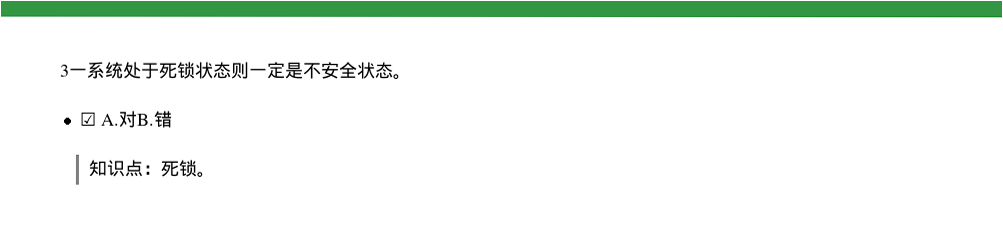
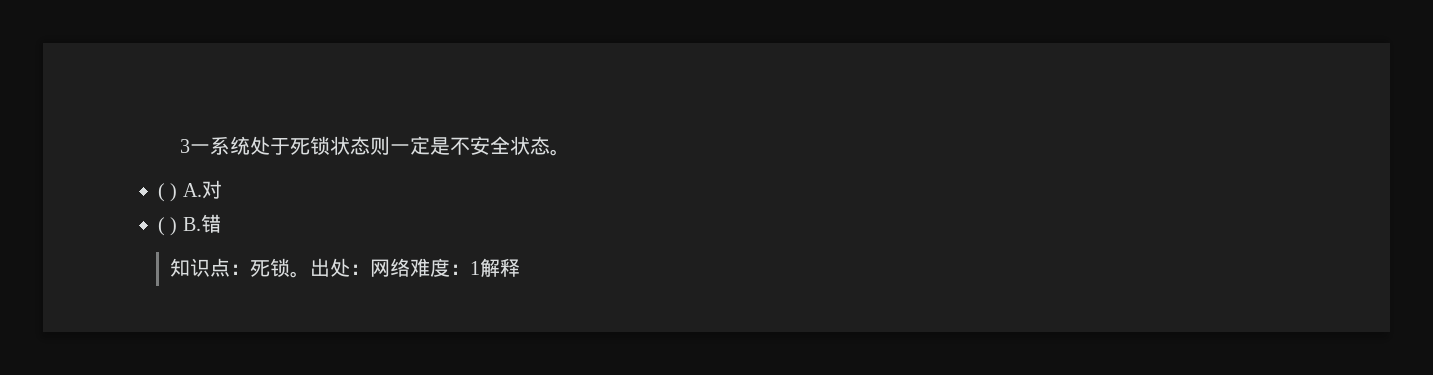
[78,111,97,126] ☑ -> [158,183,178,202] ( )
(138, 119) none -> [158,217,178,236] // ( )
(215, 174) none -> [309,258,520,277] 出处：网络难度：1解释

